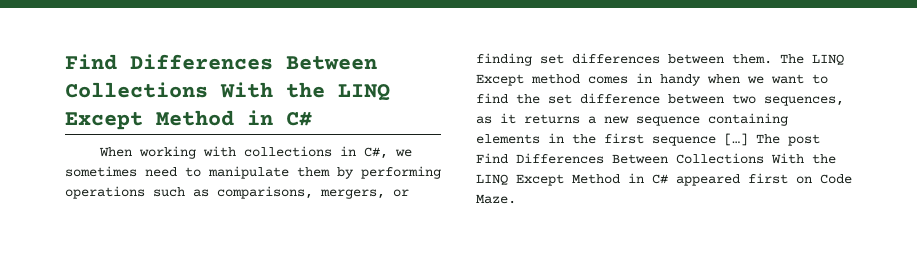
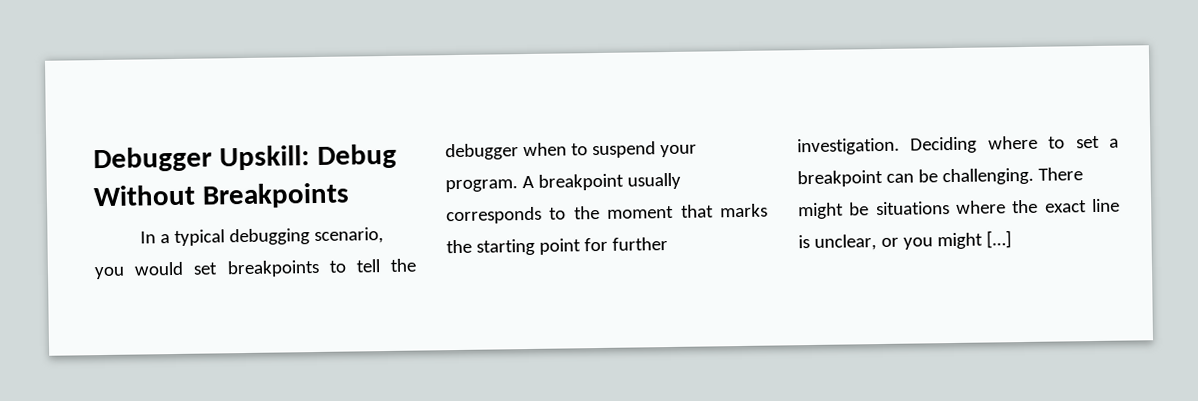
[65,54,377,70] [65,82,390,101] [65,110,312,130] [99,146,413,159] [65,166,441,179] [65,186,409,199] [476,53,844,66] [476,73,828,86] [476,93,844,106] [476,113,788,126] [476,133,820,146] [476,153,836,164] [476,173,852,186] [476,194,516,204] Find Differences Between Collections With the LINQ Except Method in C# // When working with collections in C#, we sometimes need to manipulate them by performing operations such as comparisons, mergers, or finding set differences between them. The LINQ Except method comes in handy when we want to find the set difference between two sequences, as it returns a new sequence containing elements in the first sequence […] The post Find Differences Between Collections With the LINQ Except Method in C# appeared first on Code Maze. -> [93,143,397,173] [93,182,350,209] [139,227,384,247] [94,258,416,280] [445,141,697,161] [445,172,681,193] [446,203,768,225] [446,237,668,256] [797,135,1119,156] [797,167,1083,188] [798,198,1120,220] [798,230,1012,251] Debugger Upskill: Debug Without Breakpoints // In a typical debugging scenario, you would set breakpoints to tell the debugger when to suspend your program. A breakpoint usually corresponds to the moment that marks the starting point for further investigation. Deciding where to set a breakpoint can be challenging. There might be situations where the exact line is unclear, or you might […]

